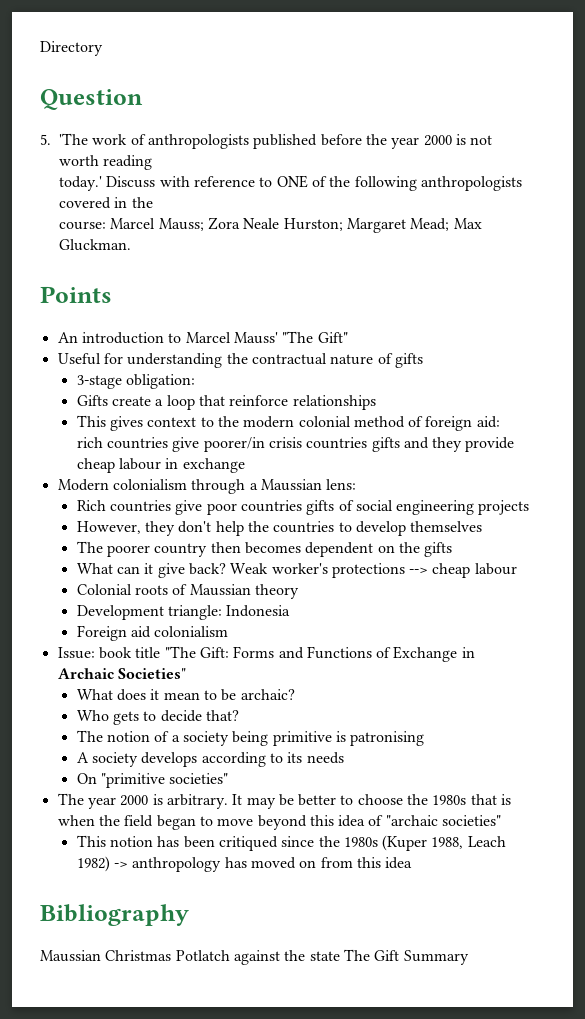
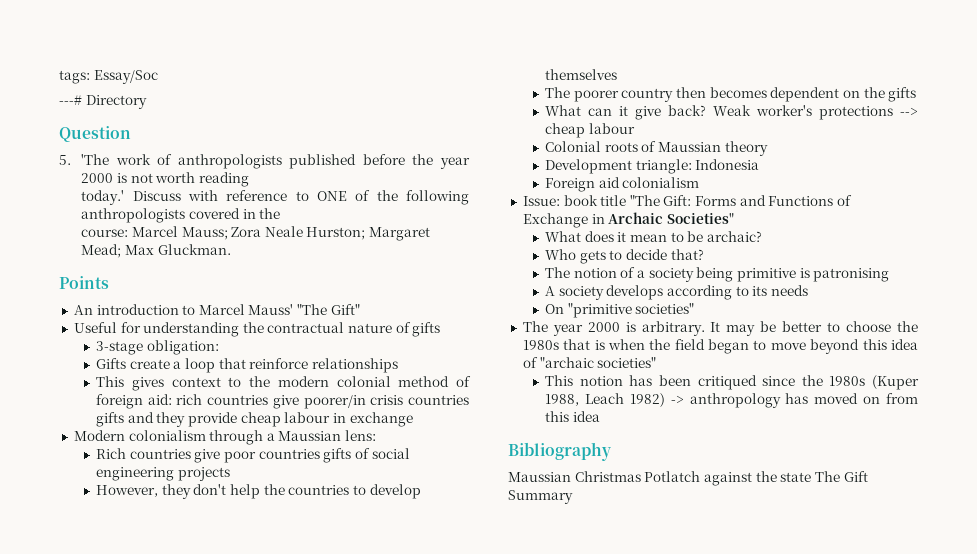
(40, 48) none -> [59,70,158,84] [59,95,82,105] tags: Essay/Soc // ---#

